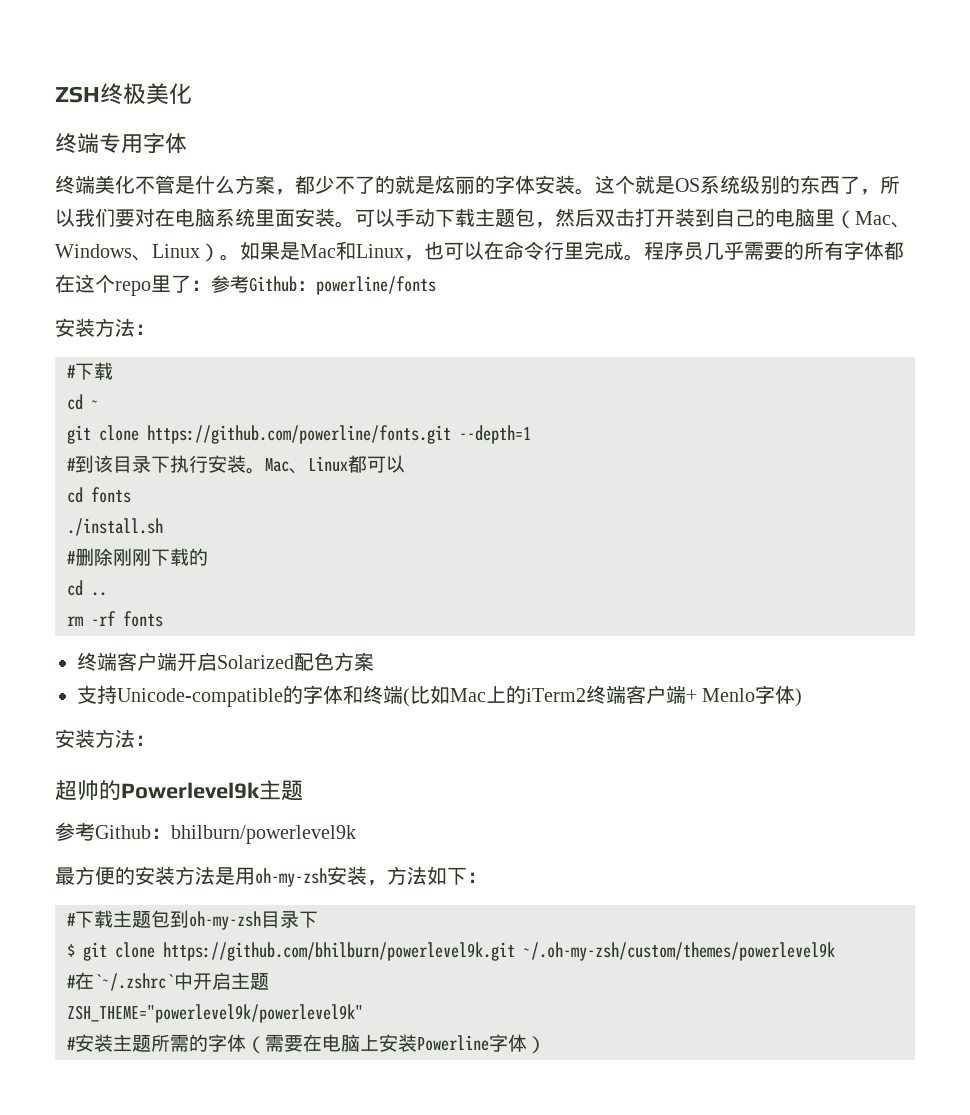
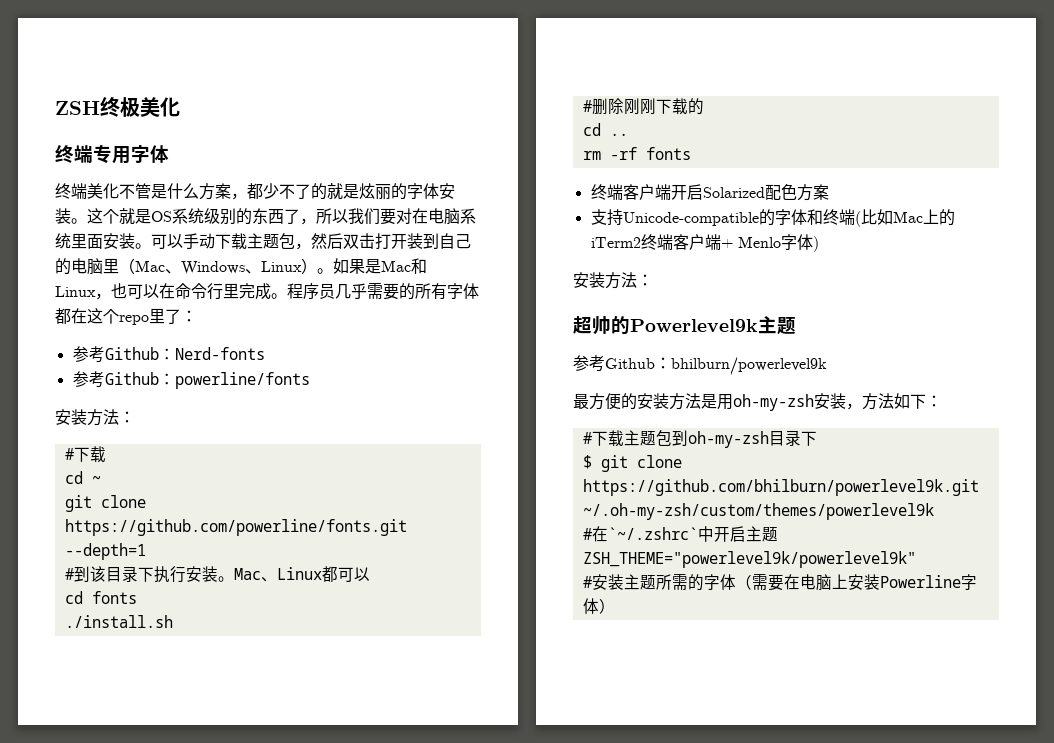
(211, 285) none -> [72,346,265,363] // 参考Github：Nerd-fonts //

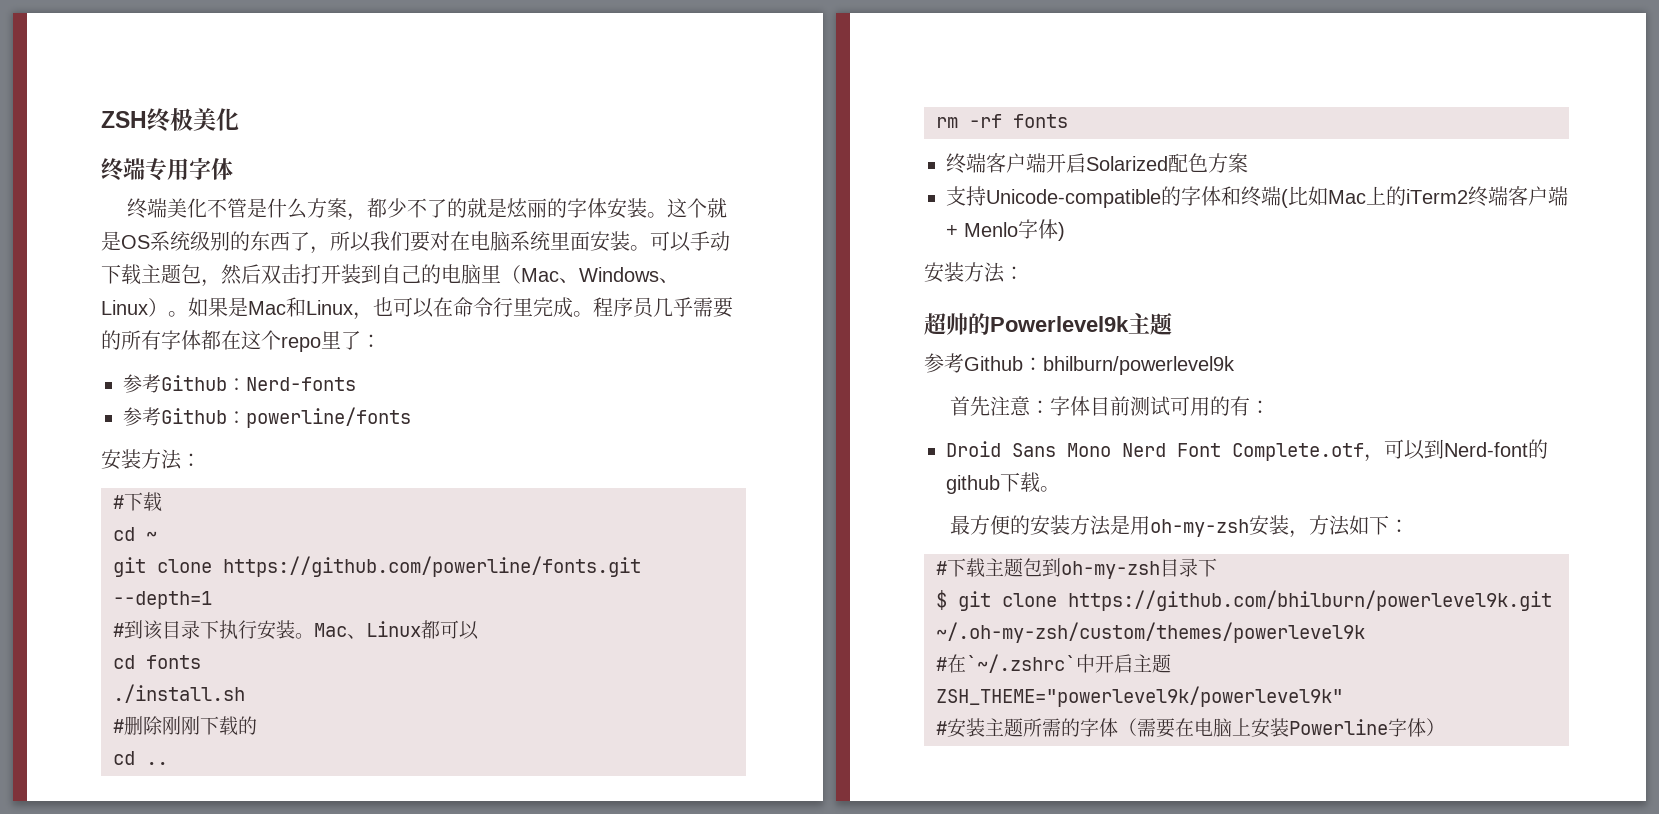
(827, 366) none -> [950,396,1271,416] [946,439,1548,462] [946,472,1060,494] // 首先注意：字体目前测试可用的有： // Droid Sans Mono Nerd Font Complete.otf，可以到Nerd-font的github下载。

